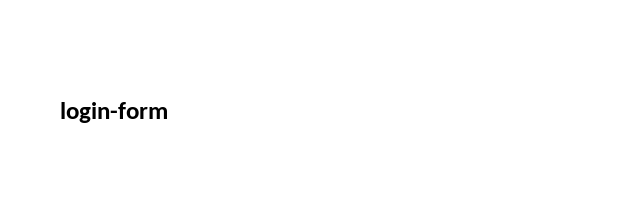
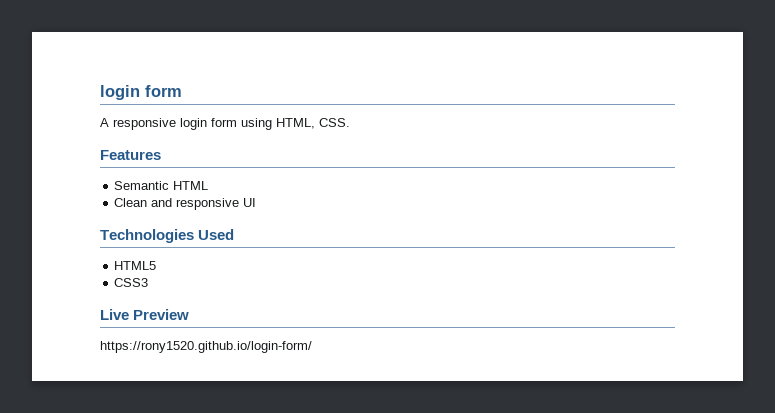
[60,102,168,123] login-form -> [100,85,182,100] [100,118,350,130] [100,150,161,160] [114,181,209,190] [114,198,257,210] [100,229,235,243] [114,261,157,270] [114,278,149,287] [100,309,190,320] [100,341,312,353] login form // A responsive login form using HTML, CSS. // Features // Semantic HTML // Clean and responsive UI // Technologies Used // HTML5 // CSS3 // Live Preview // https://rony1520.github.io/login-form/

